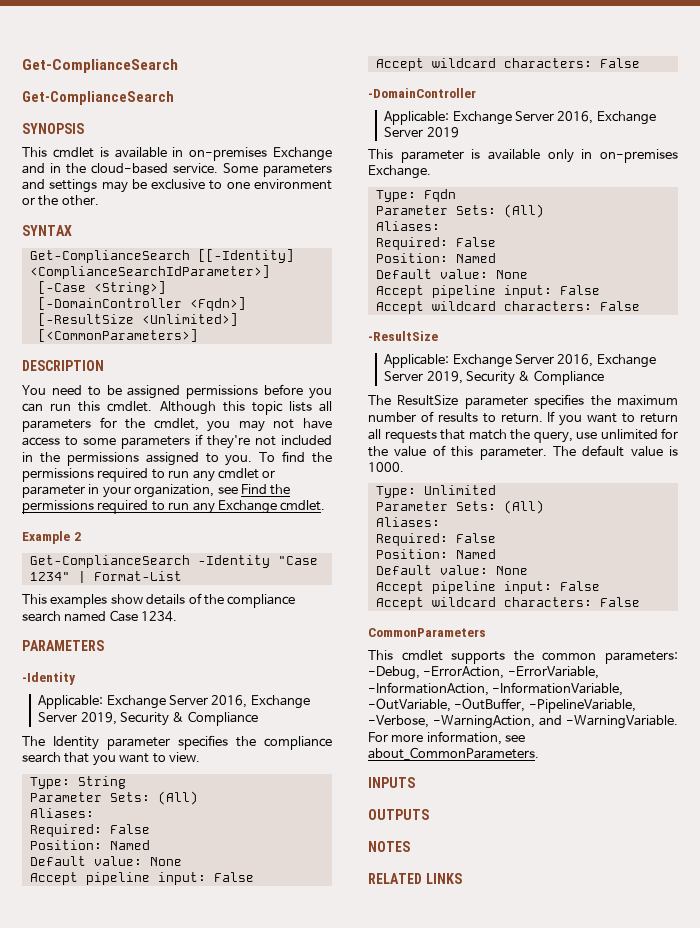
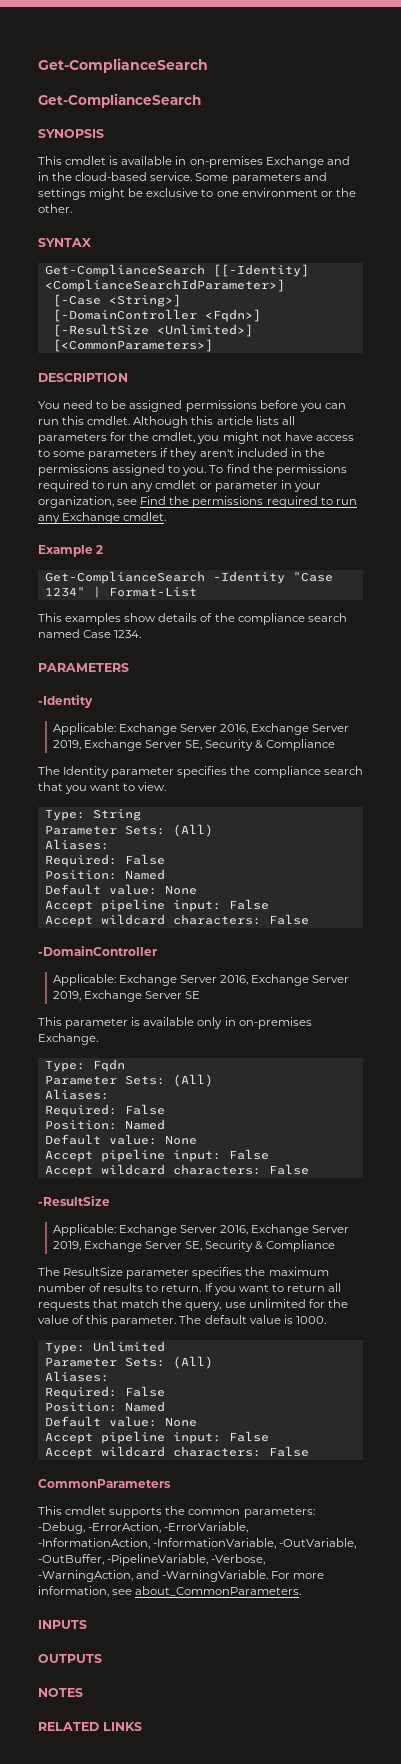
[101,181,128,193] may -> [89,188,126,200] might
[251,401,283,415] topic -> [216,416,253,425] article
[238,420,265,432] may -> [222,432,259,444] might
[207,435,276,449] they're not -> [170,448,234,460] they aren't
(117, 718) none -> [83,739,203,751] Exchange Server SE,
[426,127,459,138] 2019 -> [52,990,201,1002] 2019, Exchange Server SE
(463, 377) none -> [83,1240,203,1252] Exchange Server SE,

